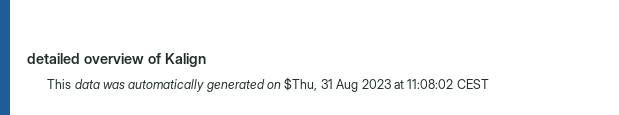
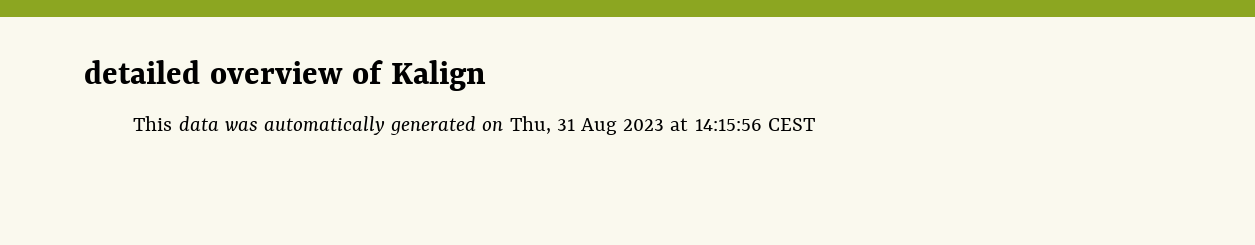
[284,77,318,91] $Thu, -> [509,116,551,134] Thu,
[407,79,454,89] 11:08:02 -> [694,119,762,131] 14:15:56

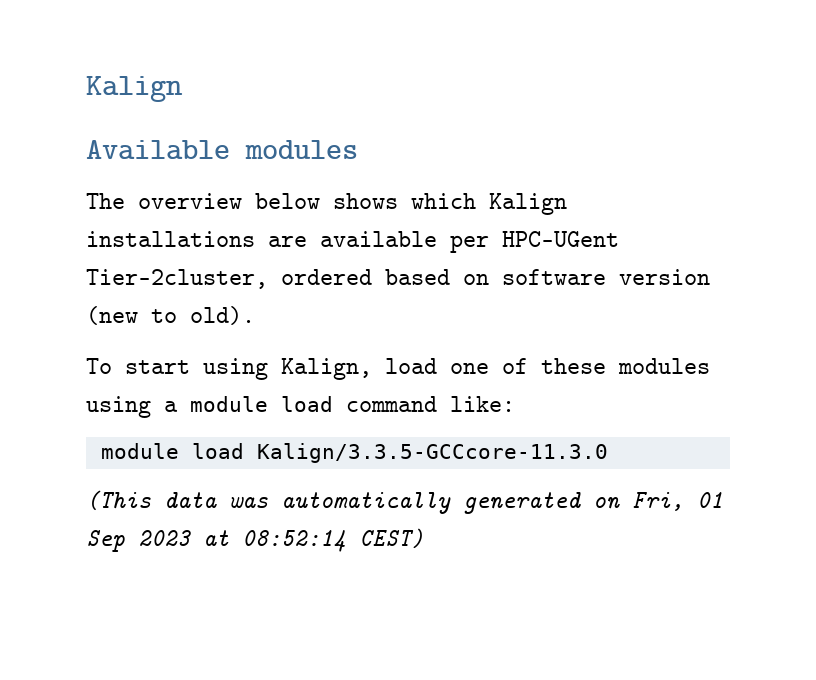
[84,60,487,91] [133,116,173,131] detailed overview of Kalign // This -> [86,76,183,102] [86,140,358,160] [86,193,567,215] [86,231,619,253] [86,269,710,289] [86,306,255,325] [86,358,710,380] [86,396,515,418] [100,443,608,463] [86,490,151,511] Kalign // Available modules // The overview below shows which Kalign installations are available per HPC-UGent Tier-2cluster, ordered based on software version (new to old). // To start using Kalign, load one of these modules using a module load command like: // module load Kalign/3.3.5-GCCcore-11.3.0 // (This
[509,116,815,135] Thu, 31 Aug 2023 at 14:15:56 CEST -> [632,492,723,511] [86,528,424,552] Fri, 01 Sep 2023 at 08:52:14 CEST)

